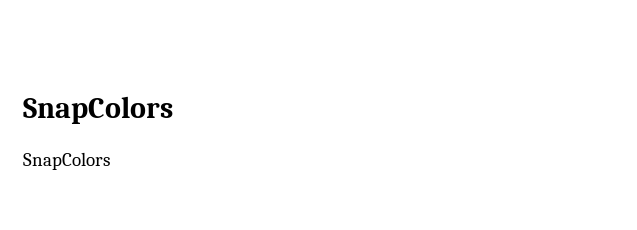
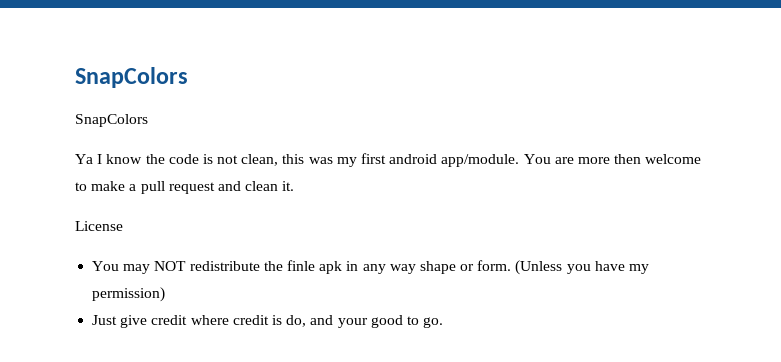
(110, 161) none -> [75,153,702,167] [75,181,295,194] [75,221,123,231] [92,260,650,275] [92,287,166,302] [92,315,444,328] // Ya I know the code is not clean, this was my first android app/module. You are more then welcome to make a pull request and clean it. // License // You may NOT redistribute the finle apk in any way shape or form. (Unless you have my permission) // Just give credit where credit is do, and your good to go.

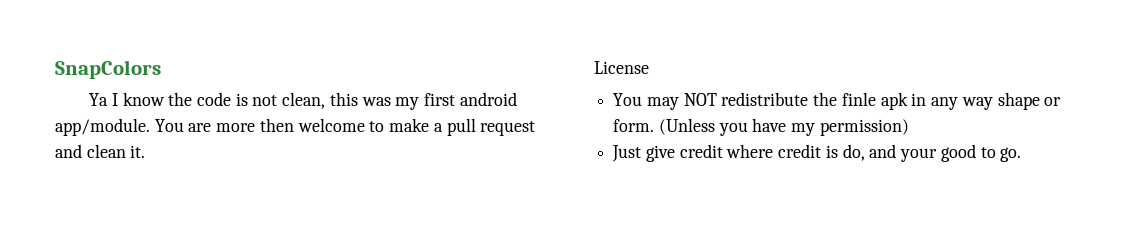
[75,67,188,88] [75,114,148,127] SnapColors // SnapColors -> [55,60,161,79] SnapColors

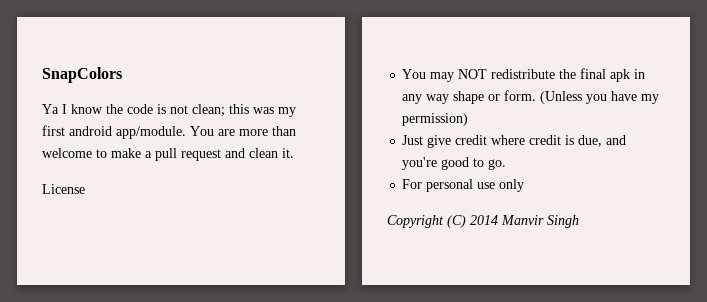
[282,92,326,109] clean, -> [192,104,225,117] clean;
[259,118,294,132] then -> [272,126,296,136] than
[841,92,876,106] finle -> [580,68,607,79] final
[842,144,938,162] do, and your -> [578,135,627,147] [402,157,438,170] due, and you're
(1022, 154) none -> [402,179,525,192] [387,215,579,228] // For personal use only // Copyright (C) 2014 Manvir Singh

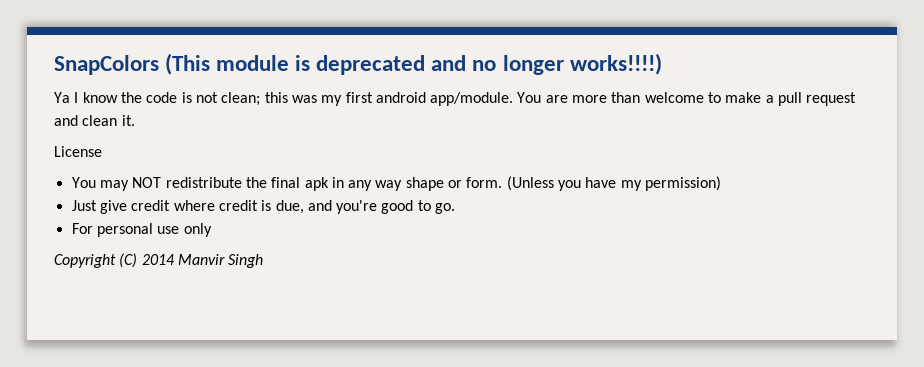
(122, 75) none -> [165,53,662,75] (This module is deprecated and no longer works!!!!)

